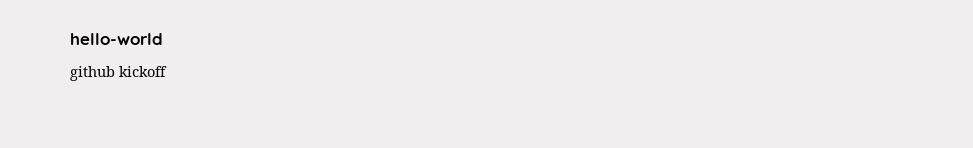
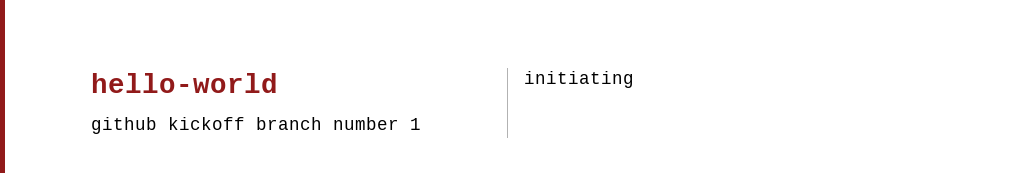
(167, 71) none -> [256,117,421,130] [524,71,634,88] branch number 1 initiating

